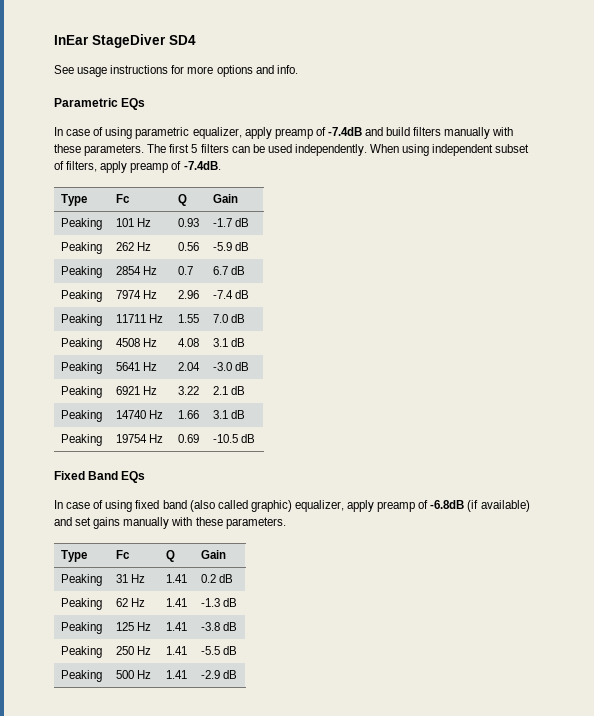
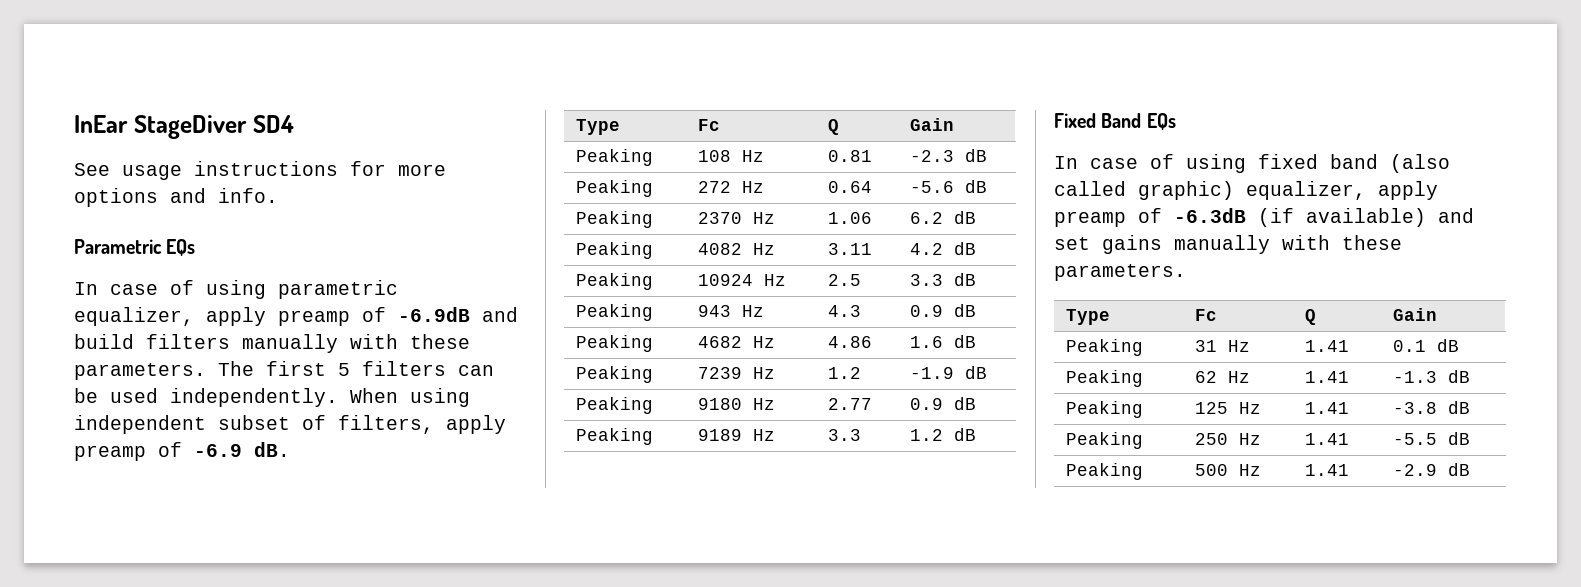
[327,127,362,136] -7.4dB -> [398,307,470,322] -6.9dB
[183,161,221,170] [60,194,87,206] [115,194,130,203] [177,194,187,206] [212,194,238,203] [60,218,102,230] [115,218,151,227] [177,218,199,227] [212,218,249,227] [60,242,102,254] [115,242,151,251] [177,242,199,251] [212,242,249,251] [60,266,102,278] [115,266,157,275] [177,266,193,275] [212,266,245,275] [60,290,102,302] [115,290,157,299] [177,290,199,299] [212,290,249,299] [60,314,102,326] [115,314,163,323] [177,314,199,323] [212,314,245,323] [60,338,102,350] [115,338,157,347] [177,338,199,347] [212,338,245,347] [60,362,102,374] [115,362,157,371] [177,362,200,371] [212,362,249,371] [60,386,102,398] [115,386,157,395] [177,386,199,395] [212,386,245,395] [60,410,102,422] [115,410,163,419] [177,410,199,419] [212,410,245,419] [60,434,102,446] [115,434,163,443] [177,434,199,443] [212,434,238,443] -7.4dB. // Type | Fc | Q | Gain // Peaking | 101 Hz | 0.93 | -1.7 dB // Peaking | 262 Hz | 0.56 | -5.9 dB // Peaking | 2854 Hz | 0.7 | 6.7 dB // Peaking | 7974 Hz | 2.96 | -7.4 dB // Peaking | 11711 Hz | 1.55 | 7.0 dB // Peaking | 4508 Hz | 4.08 | 3.1 dB // Peaking | 5641 Hz | 2.04 | -3.0 dB // Peaking | 6921 Hz | 3.22 | 2.1 dB // Peaking | 14740 Hz | 1.66 | 3.1 dB // Peaking | 19754 Hz | 0.69 | -10.5 -> [194,442,290,457] [575,119,620,135] [697,119,720,131] [827,119,839,135] [909,118,954,131] [575,149,653,166] [697,150,764,162] [827,150,872,162] [909,149,987,162] [575,180,653,197] [697,181,764,193] [827,181,872,193] [909,180,987,193] [575,211,653,228] [697,212,775,224] [827,212,872,224] [909,211,976,224] [575,242,653,259] [697,243,775,255] [827,243,872,255] [909,242,976,255] [575,273,653,290] [697,274,786,286] [827,274,861,286] [909,273,976,286] [575,304,653,321] [697,305,764,317] [827,305,861,317] [909,304,976,317] [575,335,653,352] [697,336,775,348] [827,336,872,348] [909,335,976,348] [575,366,653,383] [697,367,775,379] [827,367,861,379] [909,366,987,379] [575,397,653,414] [697,398,775,410] [827,398,872,410] [909,397,976,410] [575,428,653,445] [697,429,775,441] [827,429,861,441] [909,429,943,441] -6.9 dB. // Type | Fc | Q | Gain // Peaking | 108 Hz | 0.81 | -2.3 dB // Peaking | 272 Hz | 0.64 | -5.6 dB // Peaking | 2370 Hz | 1.06 | 6.2 dB // Peaking | 4082 Hz | 3.11 | 4.2 dB // Peaking | 10924 Hz | 2.5 | 3.3 dB // Peaking | 943 Hz | 4.3 | 0.9 dB // Peaking | 4682 Hz | 4.86 | 1.6 dB // Peaking | 7239 Hz | 1.2 | -1.9 dB // Peaking | 9180 Hz | 2.77 | 0.9 dB // Peaking | 9189 Hz | 3.3 | 1.2
[430,500,465,509] -6.8dB -> [1174,208,1246,223] -6.3dB
[200,574,216,583] 0.2 -> [1392,340,1426,352] 0.1

